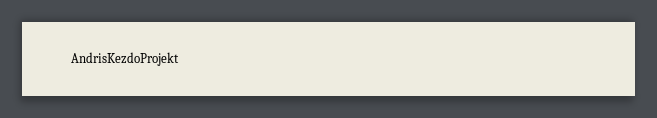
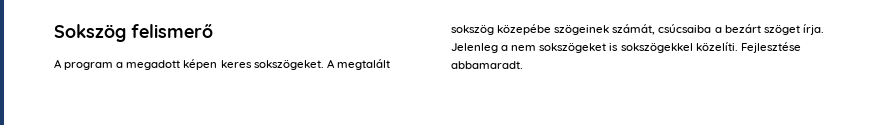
[71,52,179,66] AndrisKezdoProjekt -> [54,24,213,42] [54,59,390,70] [451,24,824,35] [451,42,801,53] [451,61,523,69] Sokszög felismerő // A program a megadott képen keres sokszögeket. A megtalált sokszög közepébe szögeinek számát, csúcsaiba a bezárt szöget írja. Jelenleg a nem sokszögeket is sokszögekkel közelíti. Fejlesztése abbamaradt.

